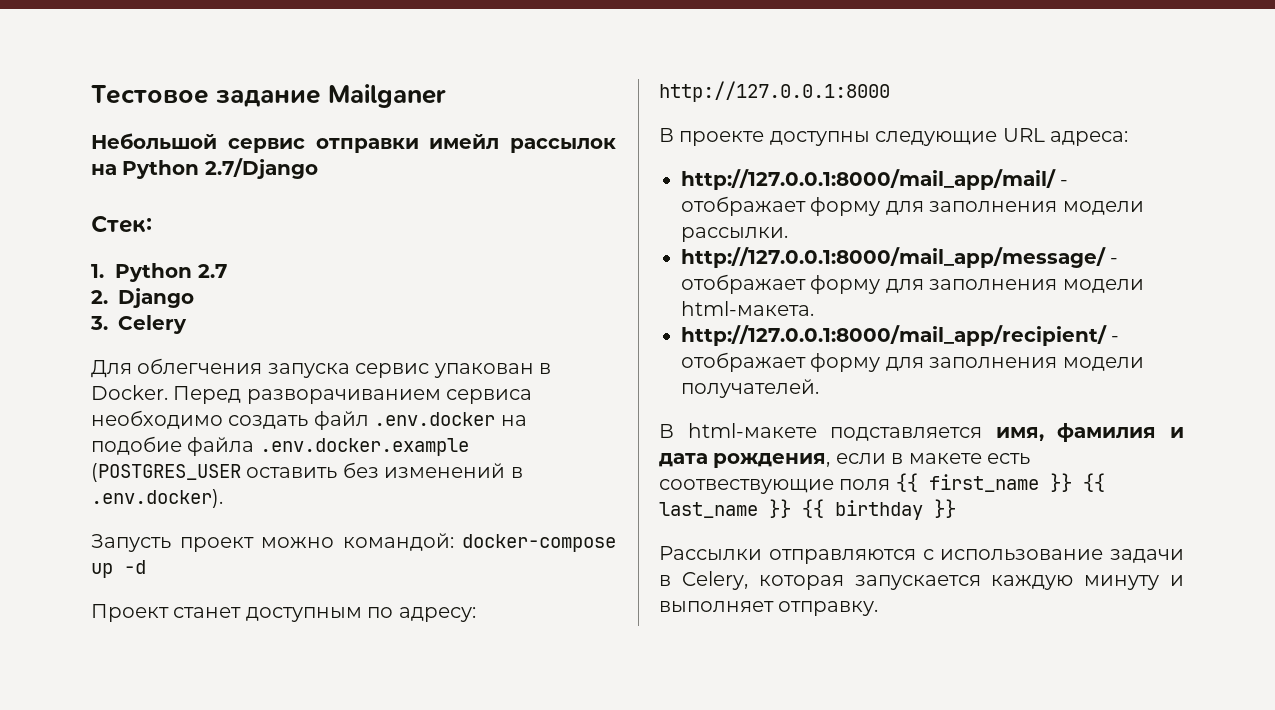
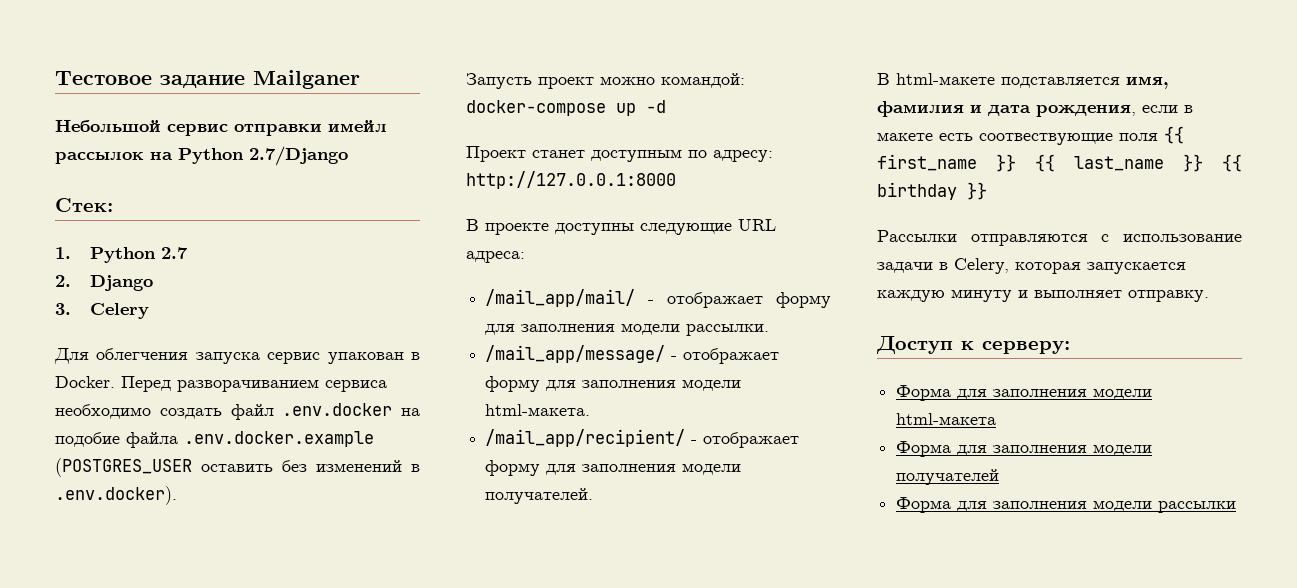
[681,169,1056,190] http://127.0.0.1:8000/mail_app/mail/ -> [485,289,636,307] /mail_app/mail/
[681,247,1106,268] http://127.0.0.1:8000/mail_app/message/ -> [485,345,666,363] /mail_app/message/
[681,325,1107,346] http://127.0.0.1:8000/mail_app/recipient/ -> [485,429,686,447] /mail_app/recipient/
(879, 608) none -> [876,336,1070,354] [896,385,1153,401] [896,413,997,425] [896,441,1153,457] [896,469,1000,485] [896,497,1237,513] // Доступ к серверу: // Форма для заполнения модели html-макета // Форма для заполнения модели получателей // Форма для заполнения модели рассылки

